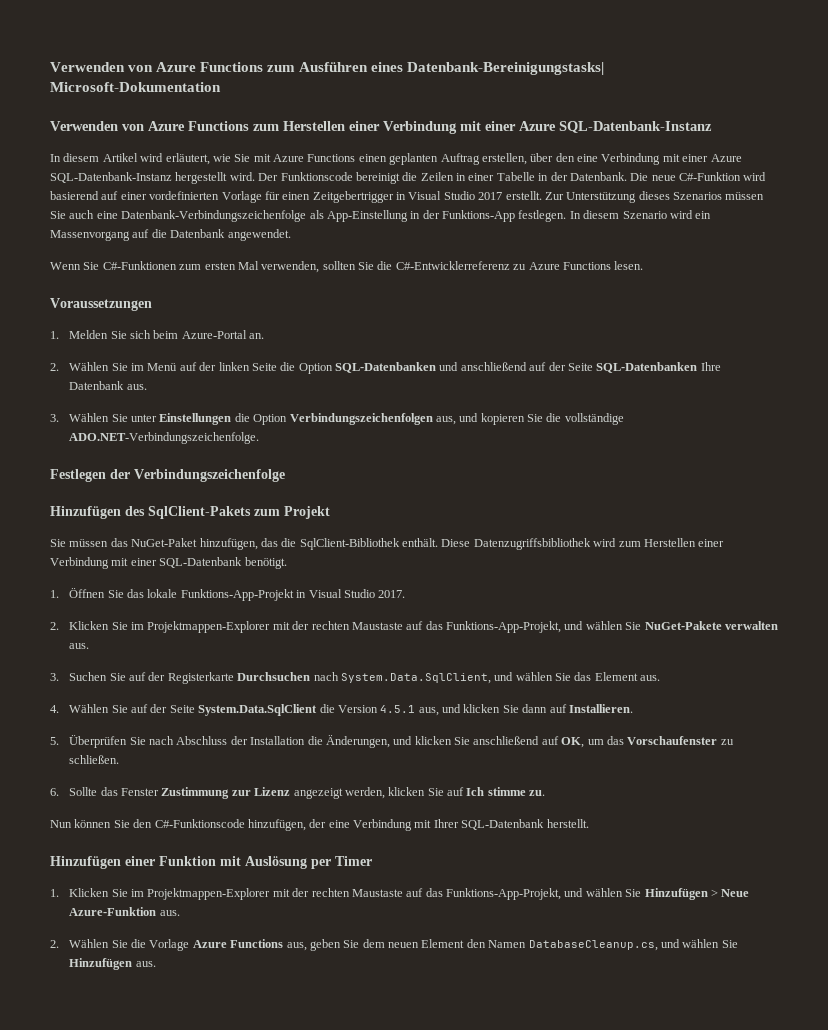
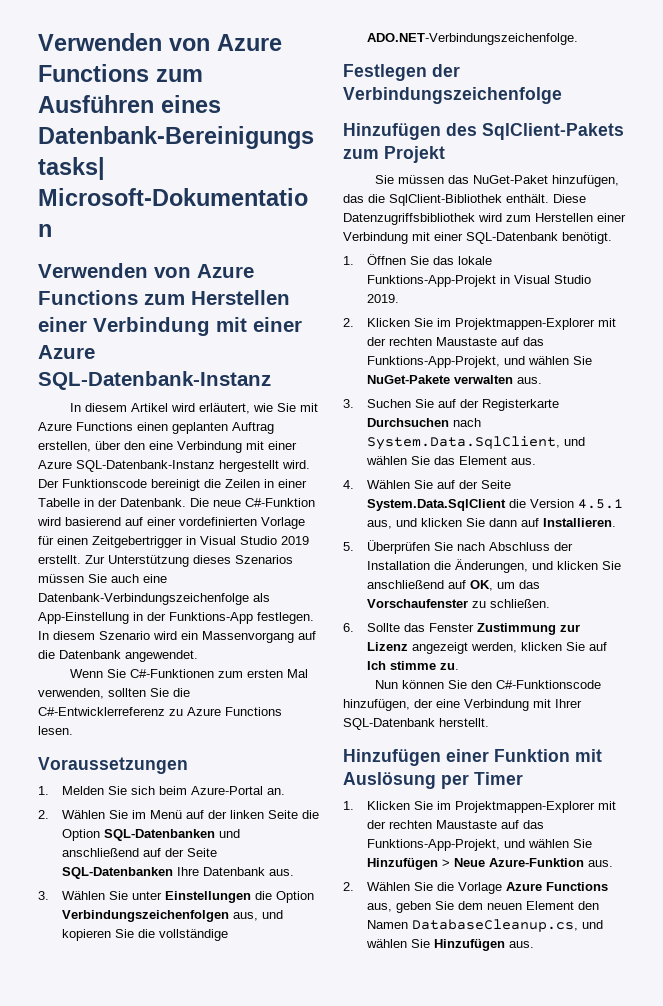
[478,192,503,200] 2017 -> [281,536,309,545] 2019
[378,590,406,598] 2017. -> [367,294,400,303] 2019.

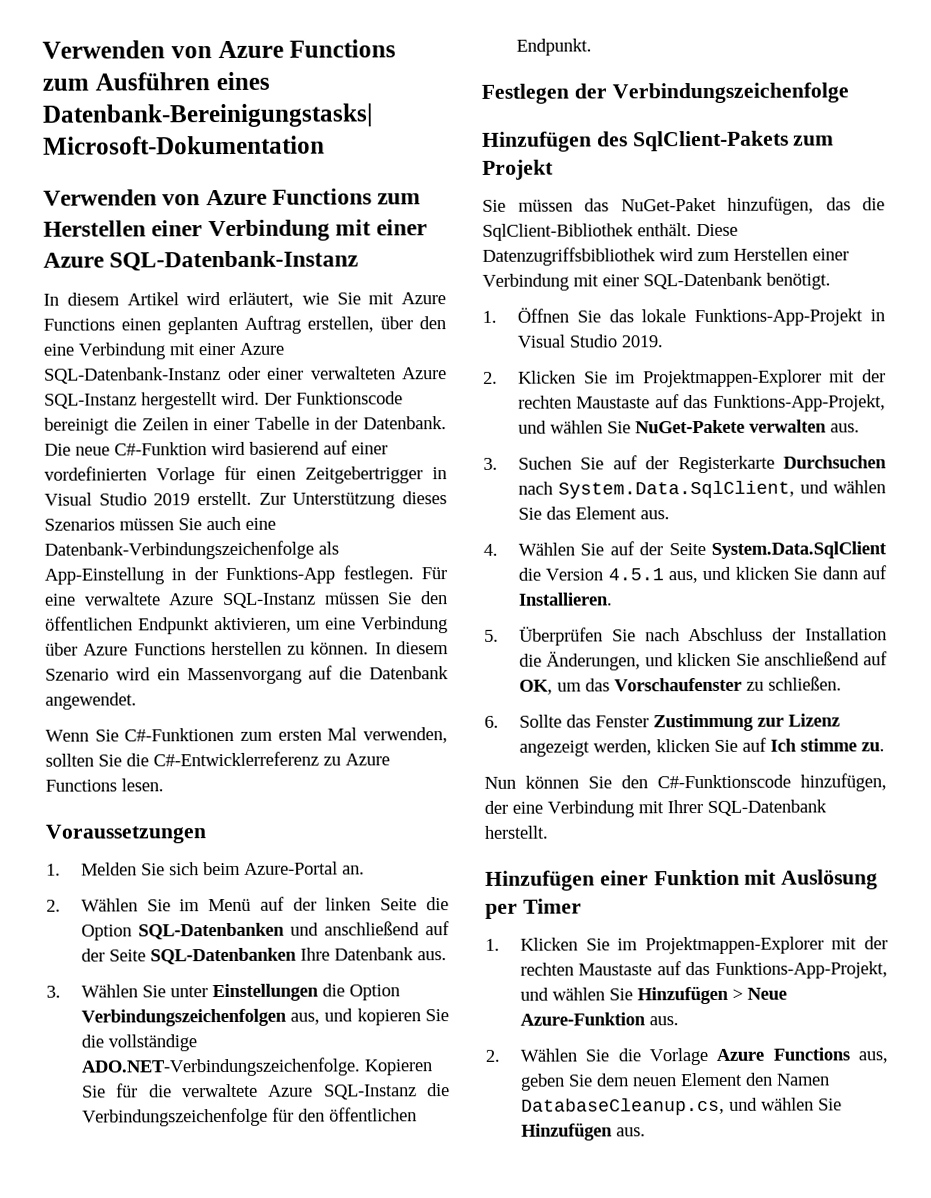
(215, 466) none -> [227,366,447,380] [44,393,137,409] oder einer verwalteten Azure SQL-Instanz
(314, 618) none -> [421,567,447,580] [44,591,449,609] [45,616,449,635] [45,641,370,656] Für eine verwaltete Azure SQL-Instanz müssen Sie den öffentlichen Endpunkt aktivieren, um eine Verbindung über Azure Functions herstellen zu können.
(579, 39) none -> [363,1059,432,1076] [81,1083,450,1100] [81,1107,417,1127] [515,38,592,56] Kopieren Sie für die verwaltete Azure SQL-Instanz die Verbindungszeichenfolge für den öffentlichen Endpunkt.

